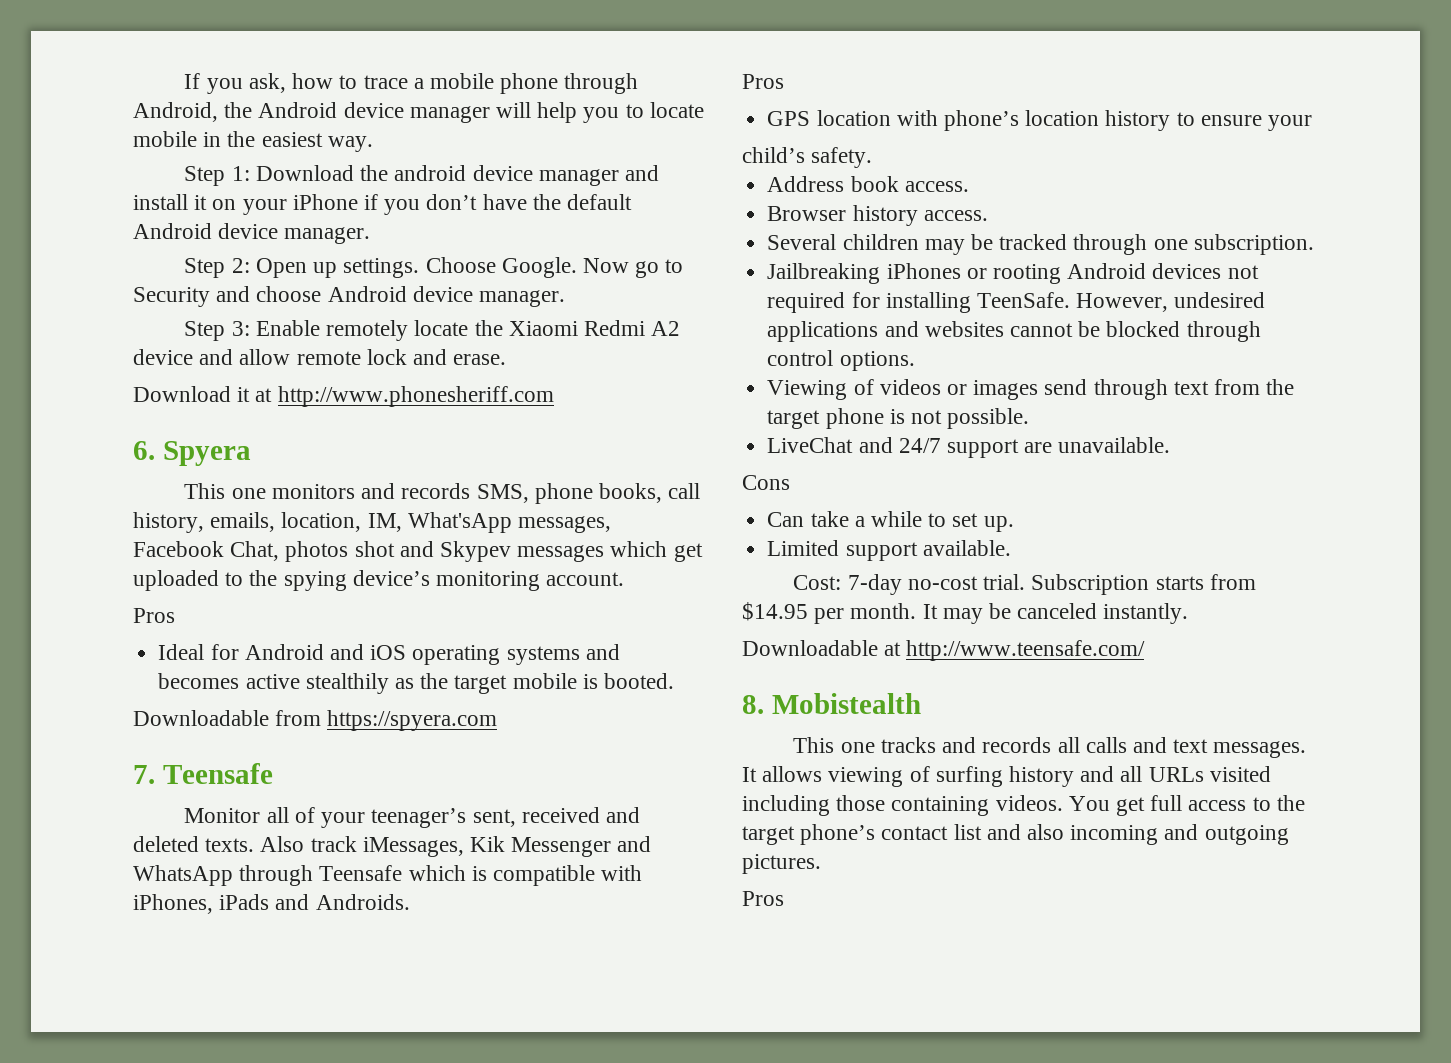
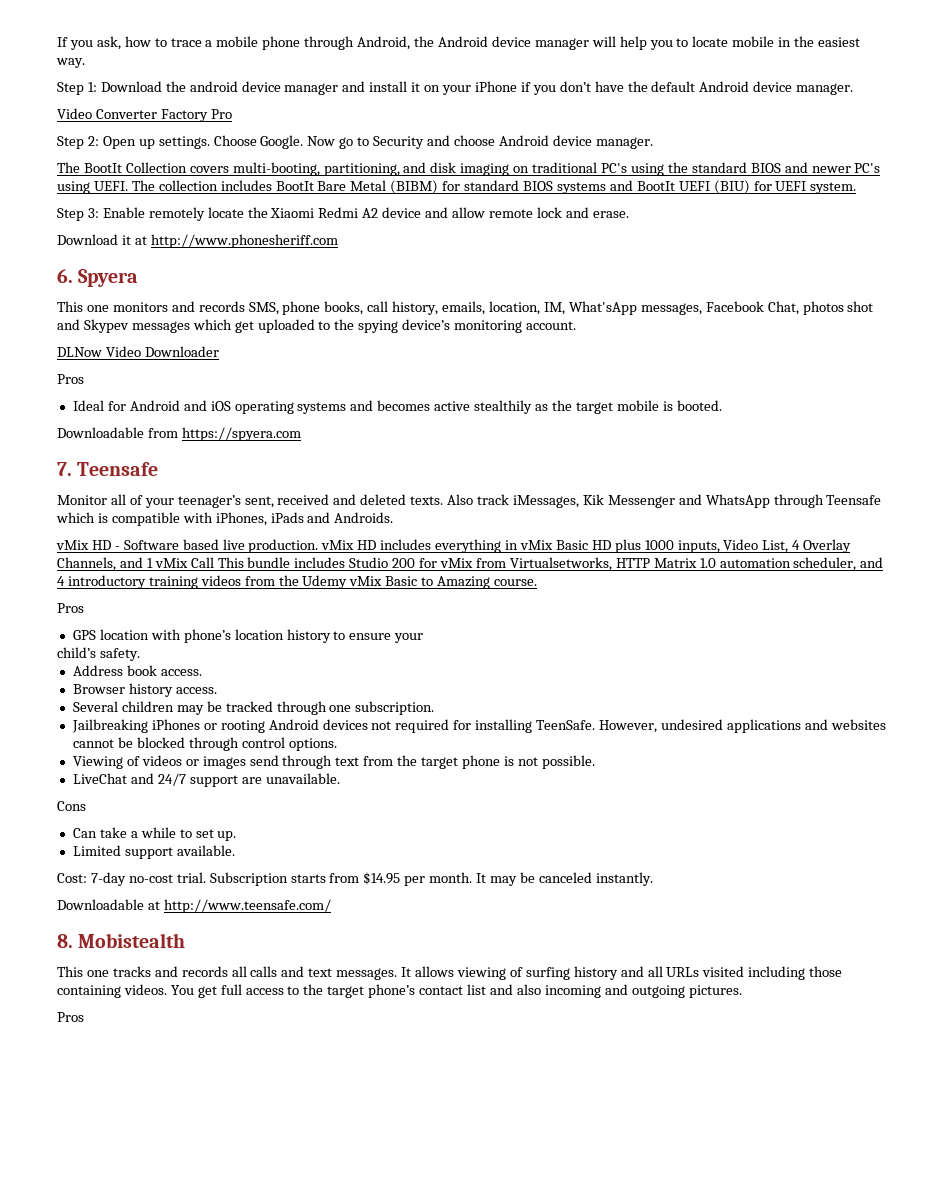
(371, 235) none -> [57,108,232,122] // Video Converter Factory Pro
(566, 298) none -> [57,162,881,176] [57,180,857,194] // The BootIt Collection covers multi-booting, partitioning, and disk imaging on traditional PC's using the standard BIOS and newer PC's using UEFI. The collection includes BootIt Bare Metal (BIBM) for standard BIOS systems and BootIt UEFI (BIU) for UEFI system.
(625, 579) none -> [57,346,219,357] // DLNow Video Downloader
(410, 902) none -> [56,539,852,553] [57,557,884,571] [57,575,538,589] // vMix HD - Software based live production. vMix HD includes everything in vMix Basic HD plus 1000 inputs, Video List, 4 Overlay Channels, and 1 vMix Call This bundle includes Studio 200 for vMix from Virtualsetworks, HTTP Matrix 1.0 automation scheduler, and 4 introductory training videos from the Udemy vMix Basic to Amazing course.

